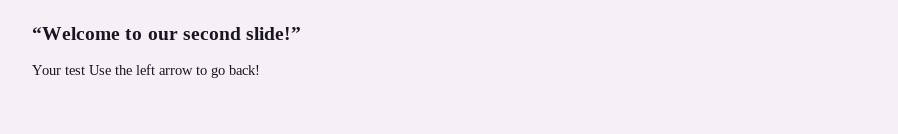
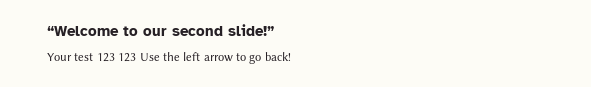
(85, 70) none -> [96,53,137,62] 123 123

